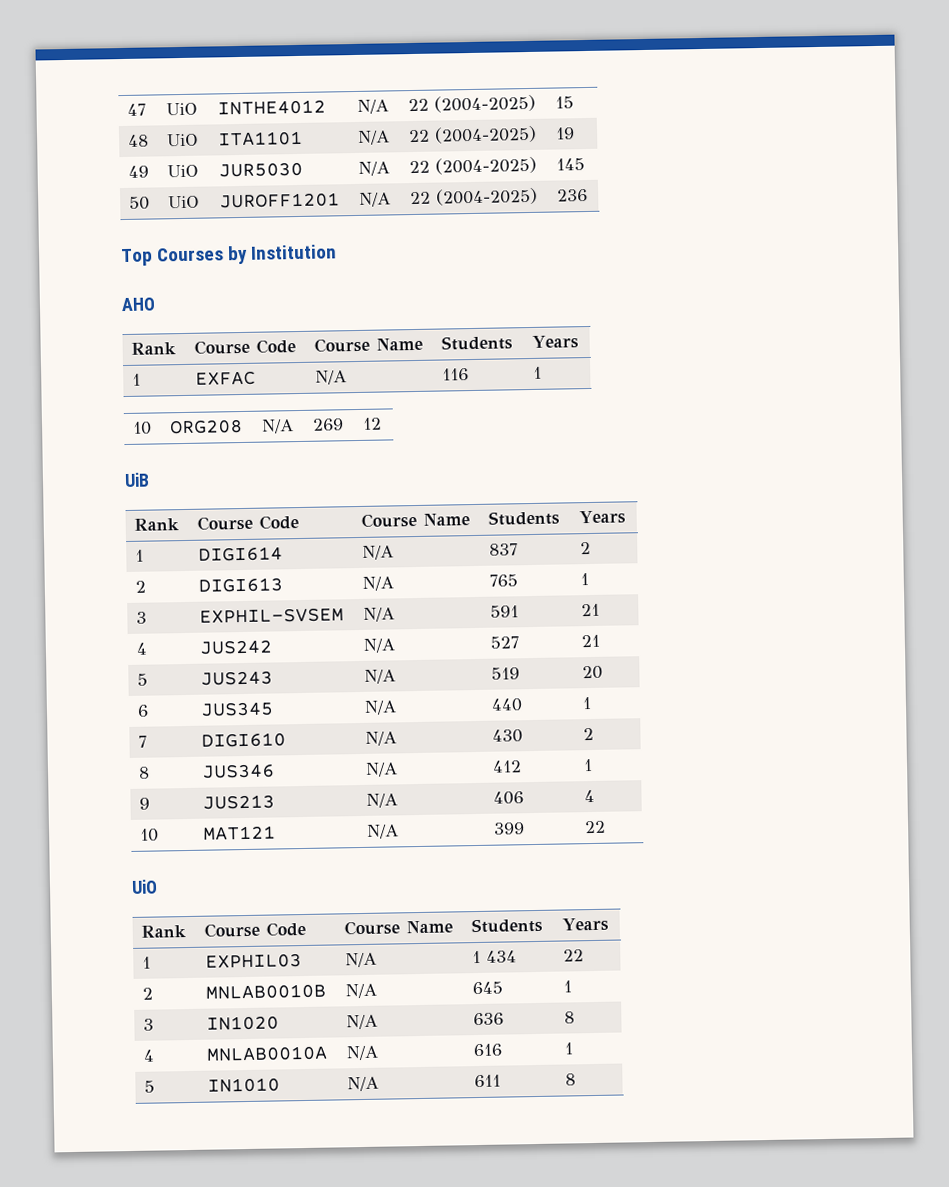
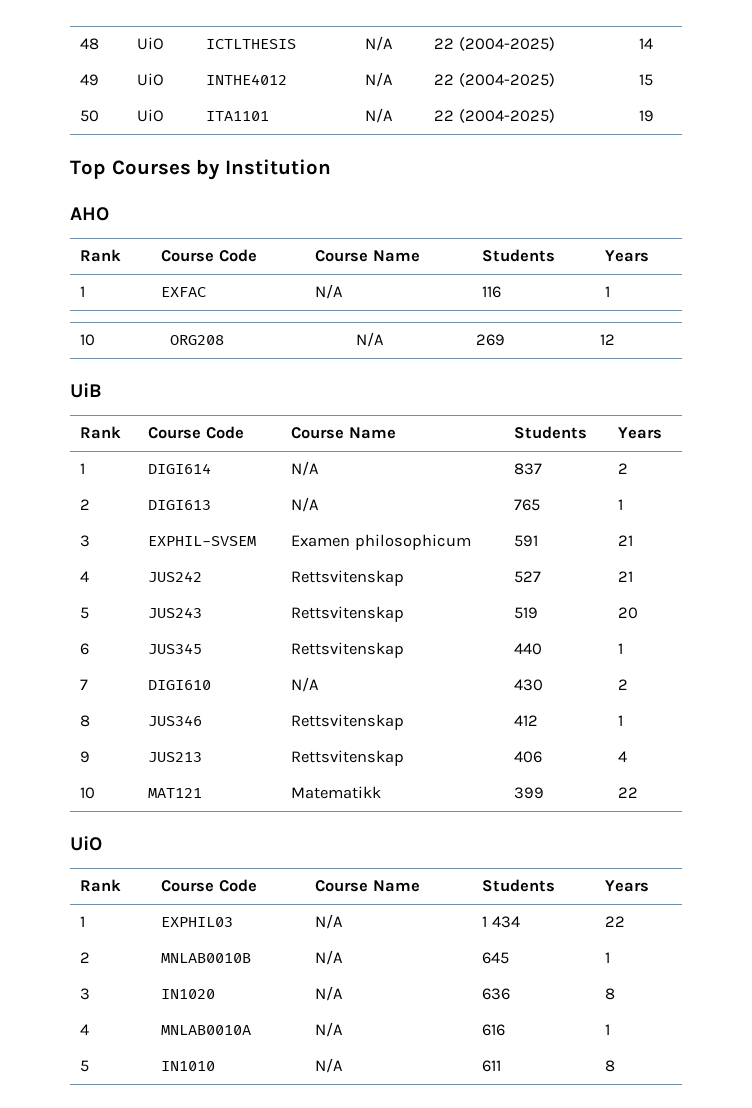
[127,103,147,116] 47 -> [80,38,100,50] [137,37,165,50] [206,39,297,49] [365,36,394,51] [434,37,555,51] [639,38,654,49] [80,74,100,86] 48 | UiO | ICTLTHESIS | N/A | 22 (2004-2025) | 14 // 49
[128,134,150,147] 48 -> [80,110,100,122] 50
[128,165,150,178] [167,164,200,178] [218,161,304,178] [358,161,391,176] [409,156,538,175] [556,158,586,171] [129,196,151,210] [168,195,201,209] [219,192,341,209] [359,192,392,207] [410,187,539,206] [557,188,589,202] // 49 | UiO | JUR5030 | N/A | 22 (2004-2025) | 145 // 50 | UiO | JUROFF1201 | N/A | 22 (2004-2025) | 236 -> (655, 116) none
[363,607,396,622] N/A -> [291,534,471,550] Examen philosophicum
[363,638,397,653] N/A -> [291,570,405,586] Rettsvitenskap
[364,669,397,684] N/A -> [291,606,405,622] Rettsvitenskap
[364,700,398,715] N/A -> [291,642,405,658] Rettsvitenskap
[365,762,399,777] N/A -> [291,714,405,730] Rettsvitenskap
[366,793,399,808] N/A -> [291,750,405,766] Rettsvitenskap
[366,824,400,839] N/A -> [291,786,382,799] Matematikk

